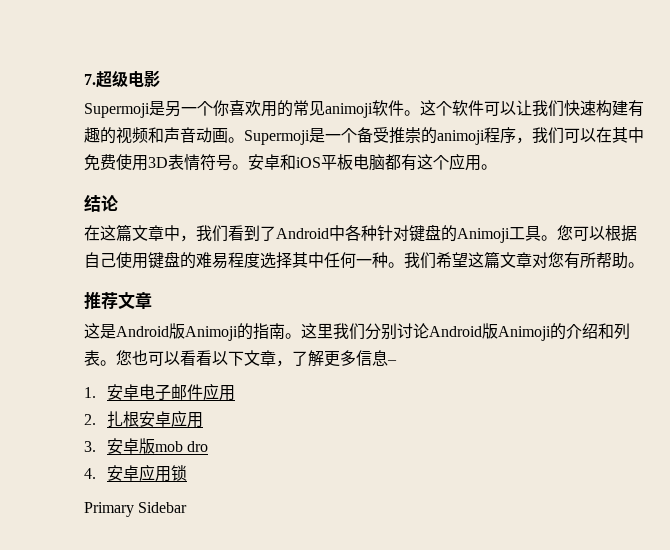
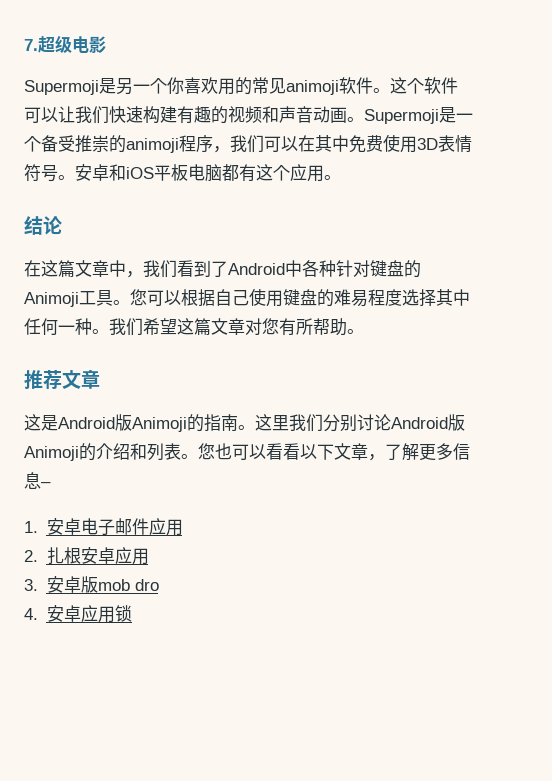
[84,502,188,517] // Primary Sidebar -> (132, 613) none

